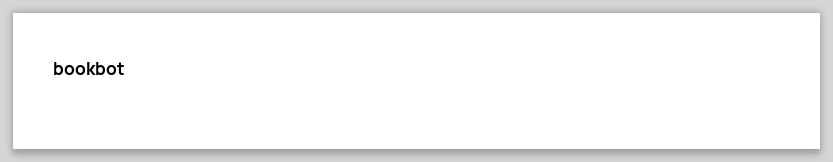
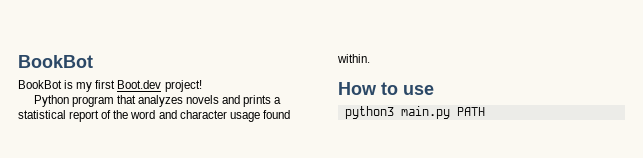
[53,62,125,75] bookbot -> [18,55,93,68] [18,80,202,92] [33,95,282,107] [18,110,290,122] [337,54,370,63] [338,82,434,95] [344,106,485,119] BookBot // BookBot is my first Boot.dev project! // Python program that analyzes novels and prints a statistical report of the word and character usage found within. // How to use // python3 main.py PATH

